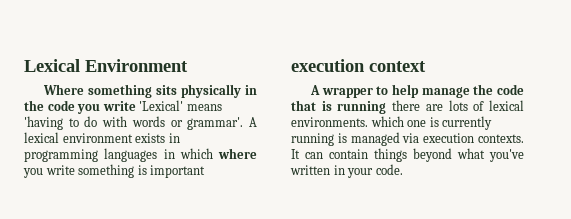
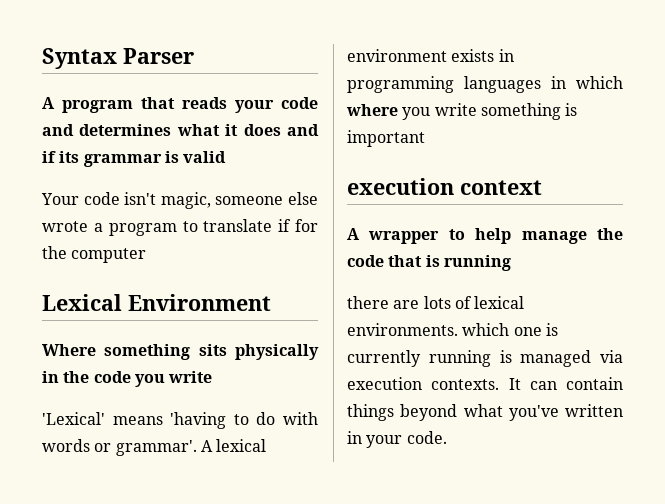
(24, 65) none -> [42,48,194,69] [42,97,318,113] [42,124,319,136] [42,151,227,167] [41,192,318,209] [42,219,319,236] [42,246,147,263] Syntax Parser // A program that reads your code and determines what it does and if its grammar is valid // Your code isn't magic, someone else wrote a program to translate if for the computer //
(136, 106) none -> (213, 377) //
(387, 107) none -> (511, 263) //

